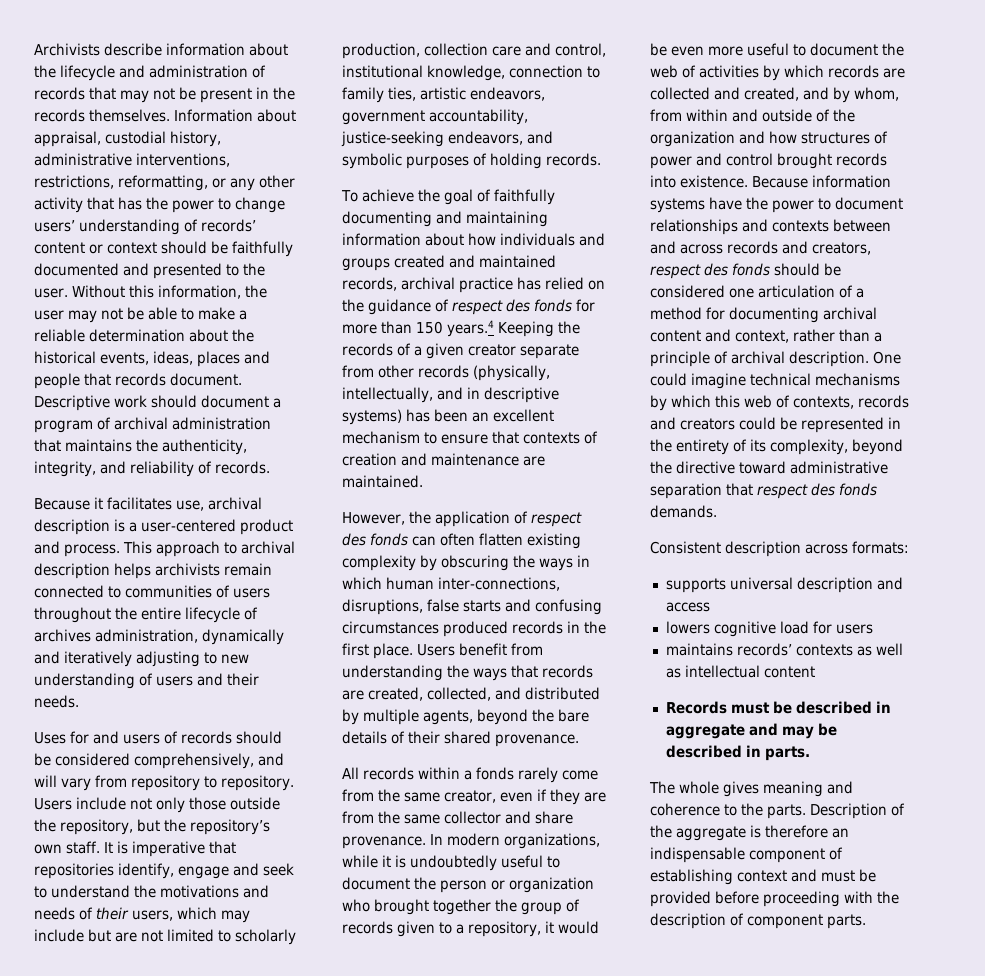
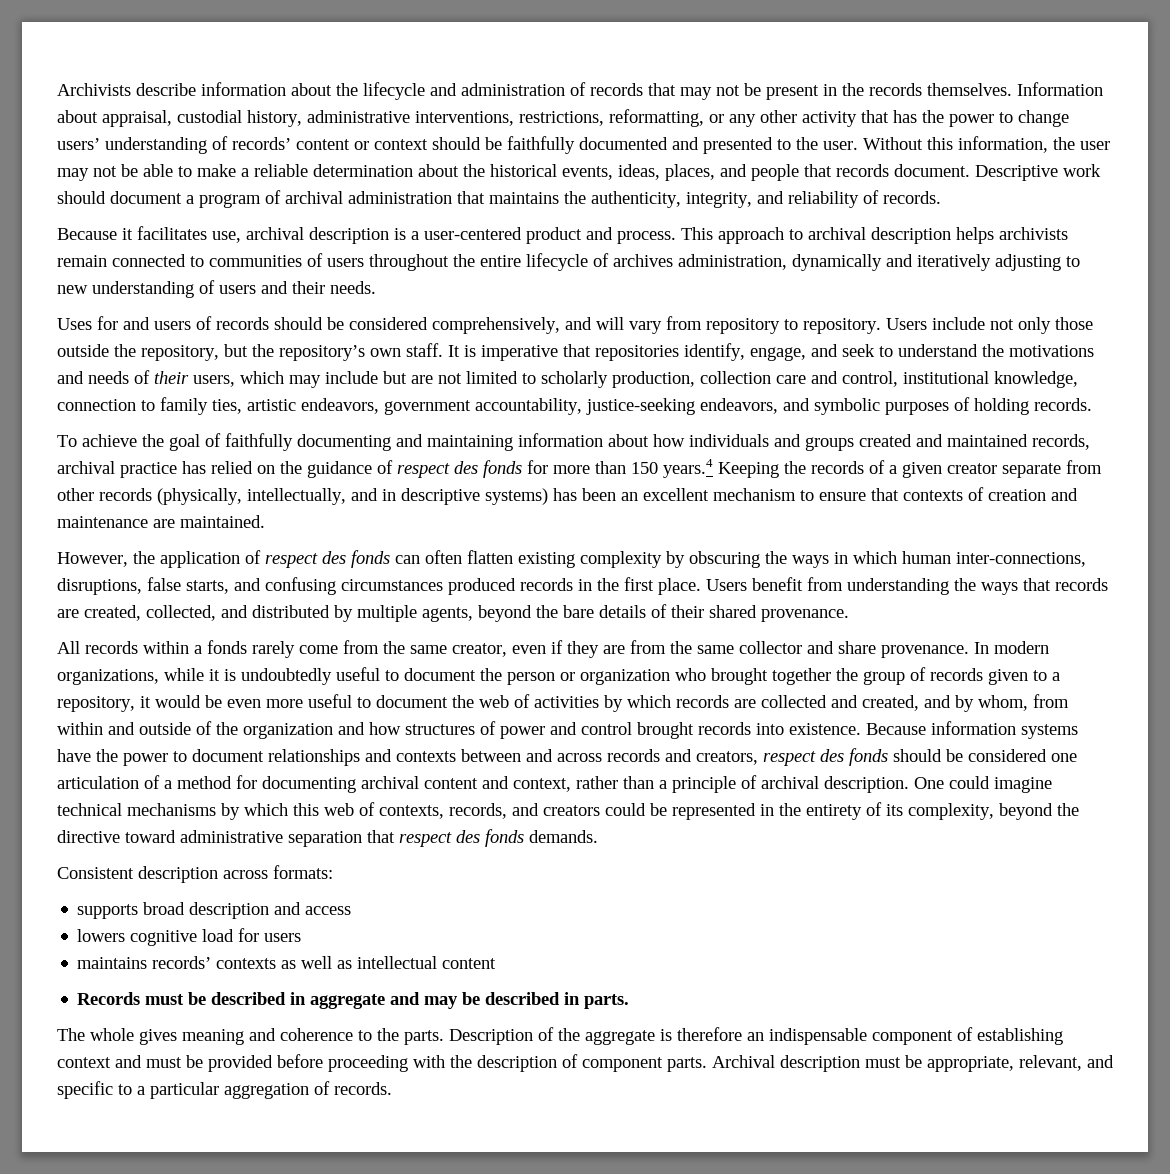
[197,351,240,367] places -> [665,164,715,181] places,
[178,866,229,879] engage -> [750,347,806,361] engage,
[463,600,501,612] starts -> [186,580,229,594] starts,
[858,395,909,408] records -> [449,803,507,819] records,
[729,577,793,590] universal -> [143,902,186,915] broad
(866, 921) none -> [712,1055,1114,1072] [57,1081,392,1099] Archival description must be appropriate, relevant, and specific to a particular aggregation of records.

